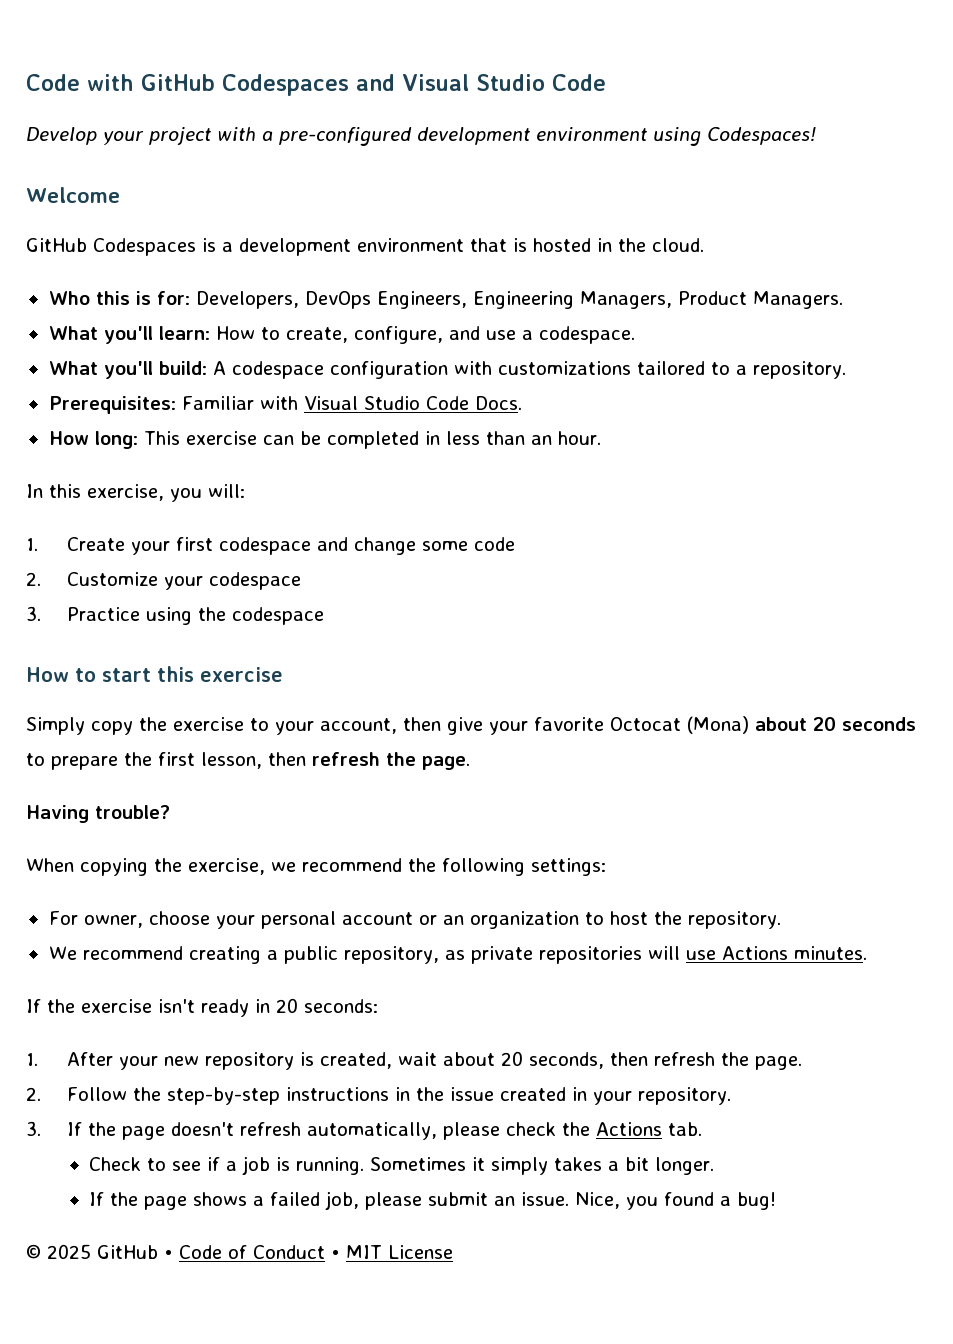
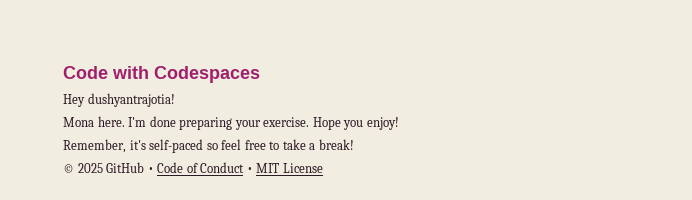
[141,74,606,96] [26,127,816,146] [26,187,120,203] [26,238,704,256] [48,291,843,309] [48,326,635,344] [48,361,846,379] [48,396,522,414] [48,431,601,449] [26,484,245,502] [26,537,515,555] [26,572,301,590] [26,606,324,625] [26,666,283,682] [26,716,916,735] [26,752,470,770] [26,805,170,823] [26,858,606,876] [48,911,781,929] [48,946,867,964] [26,998,378,1017] [26,1051,802,1070] [26,1087,731,1105] [26,1121,702,1140] [89,1156,715,1175] [89,1191,777,1210] GitHub Codespaces and Visual Studio Code // Develop your project with a pre-configured development environment using Codespaces! // Welcome // GitHub Codespaces is a development environment that is hosted in the cloud. // Who this is for: Developers, DevOps Engineers, Engineering Managers, Product Managers. // What you'll learn: How to create, configure, and use a codespace. // What you'll build: A codespace configuration with customizations tailored to a repository. // Prerequisites: Familiar with Visual Studio Code Docs. // How long: This exercise can be completed in less than an hour. // In this exercise, you will: // 1. Create your first codespace and change some code // 2. Customize your codespace // 3. Practice using the codespace // How to start this exercise // Simply copy the exercise to your account, then give your favorite Octocat (Mona) about 20 seconds to prepare the first lesson, then refresh the page. // Having trouble? // When copying the exercise, we recommend the following settings: // For owner, choose your personal account or an organization to host the repository. // We recommend creating a public repository, as private repositories will use Actions minutes. // If the exercise isn't ready in 20 seconds: // 1. After your new repository is created, wait about 20 seconds, then refresh the page. // 2. Follow the step-by-step instructions in the issue created in your repository. // 3. If the page doesn't refresh automatically, please check the Actions tab. // Check to see if a job is running. Sometimes it simply takes a bit longer. // If the page shows a failed job, please submit an issue. Nice, you found a bug! -> [154,66,260,83] [63,93,175,107] [63,116,399,130] [63,139,354,153] Codespaces // Hey dushyantrajotia! // Mona here. I'm done preparing your exercise. Hope you enjoy! // Remember, it's self-paced so feel free to take a break!

